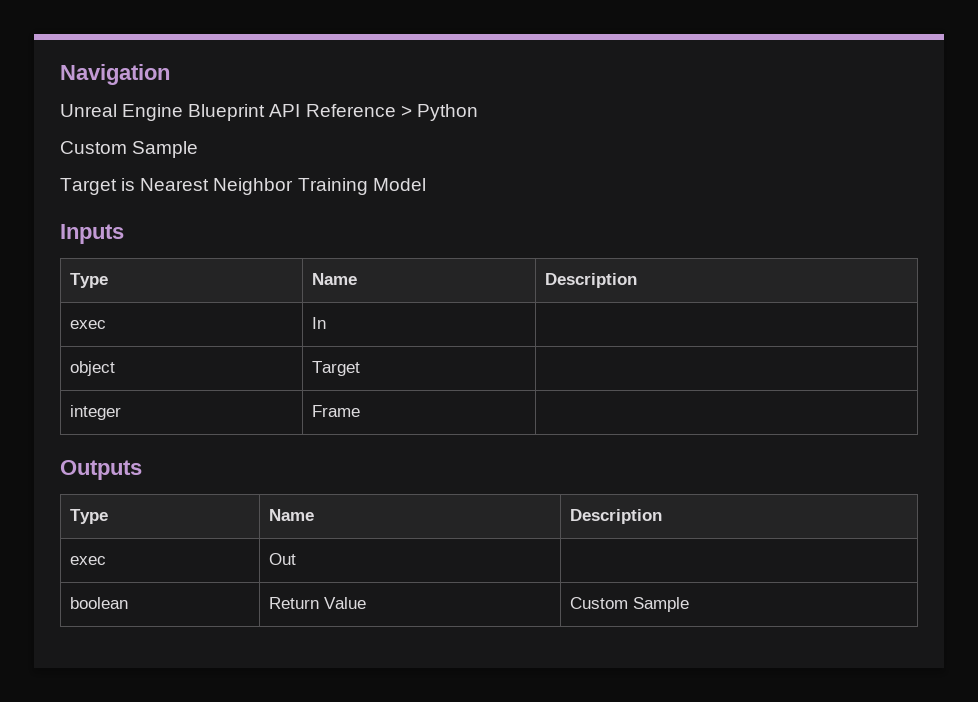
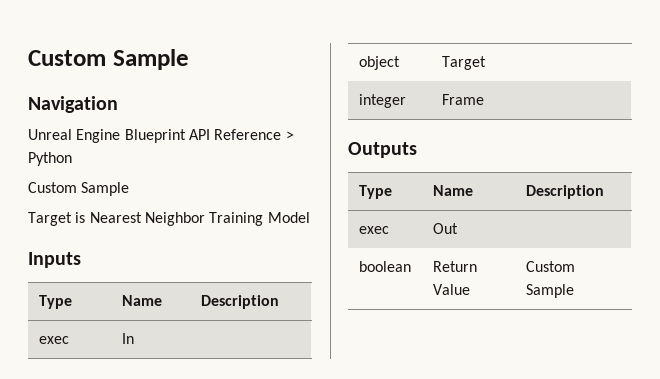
(60, 74) none -> [28,49,189,70] Custom Sample //

